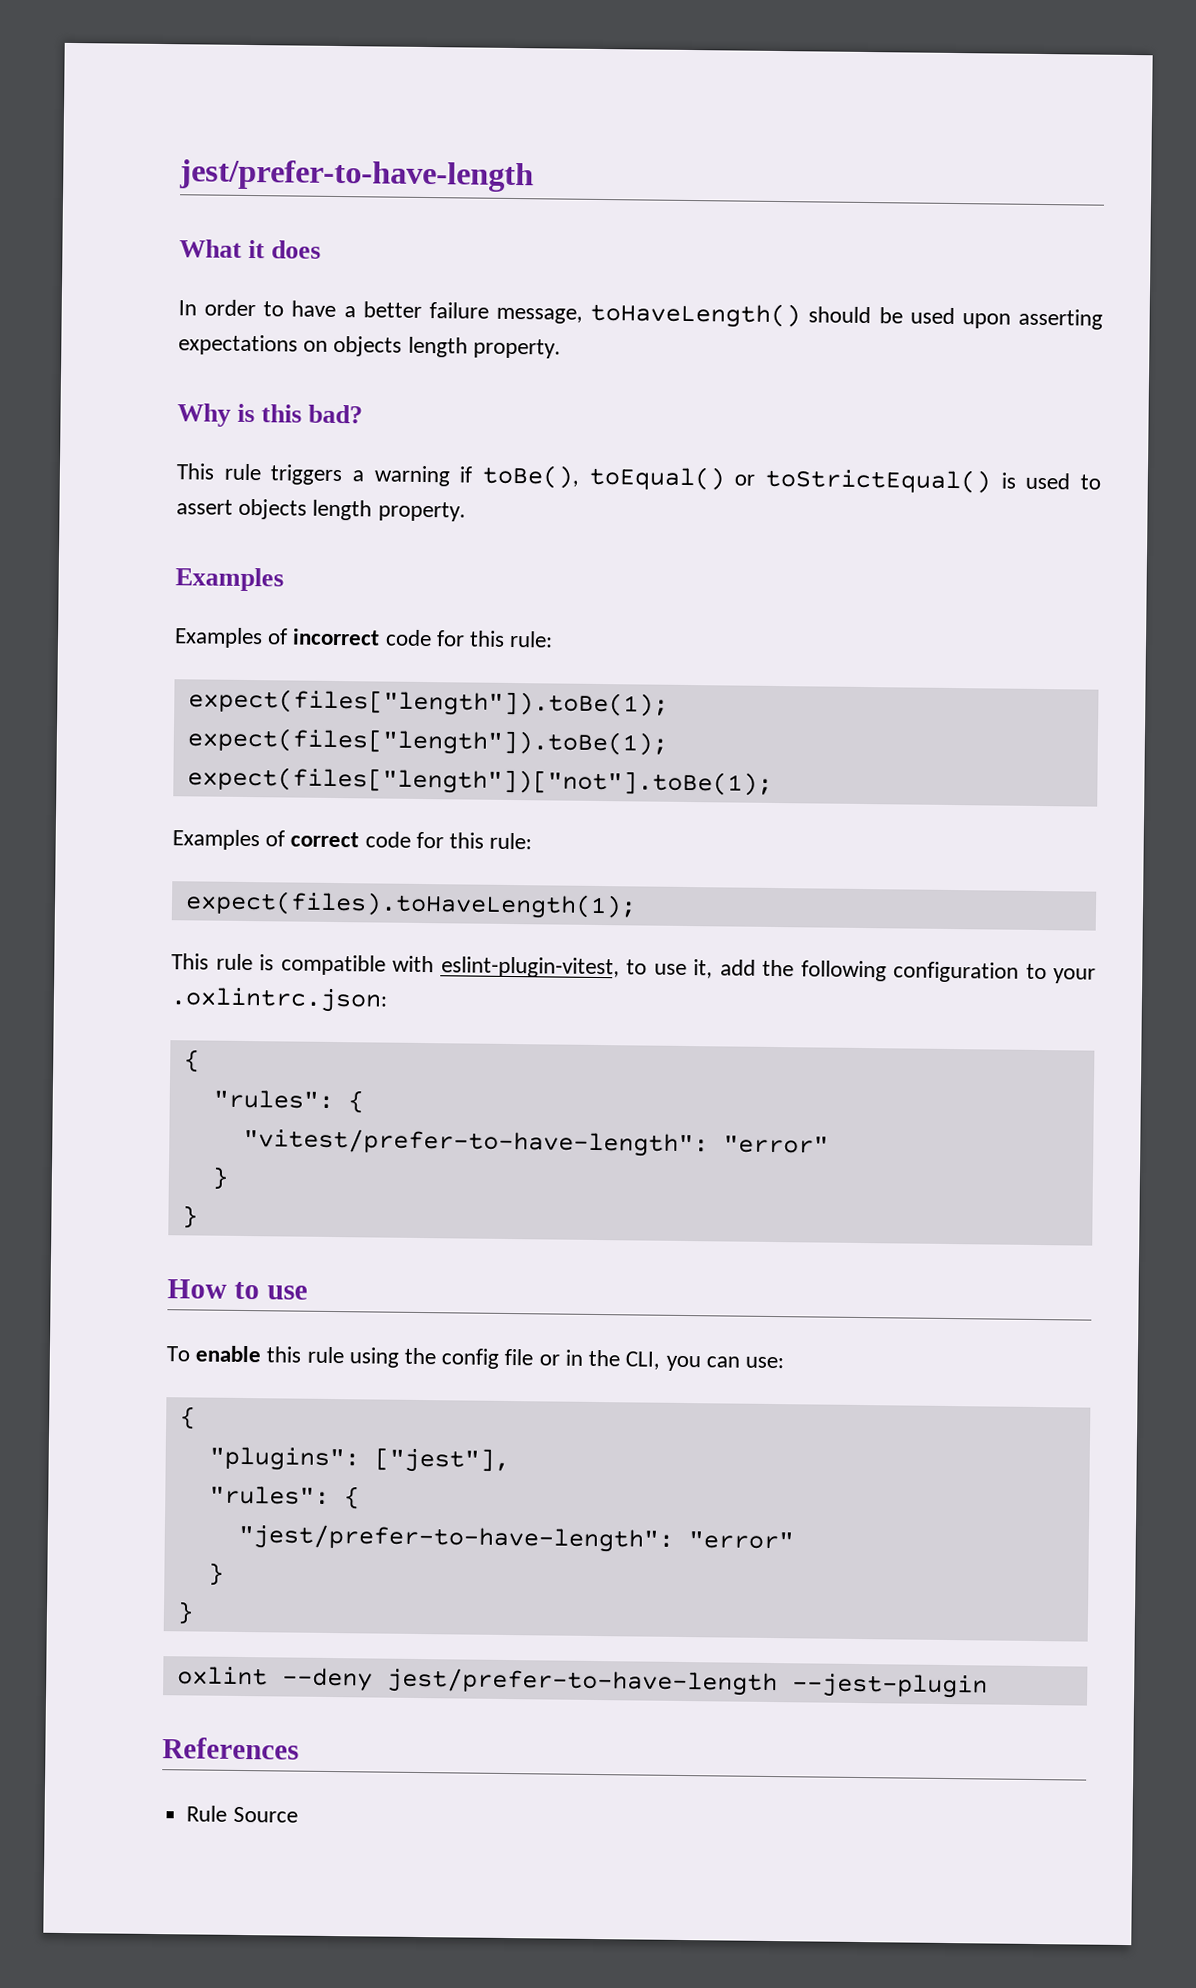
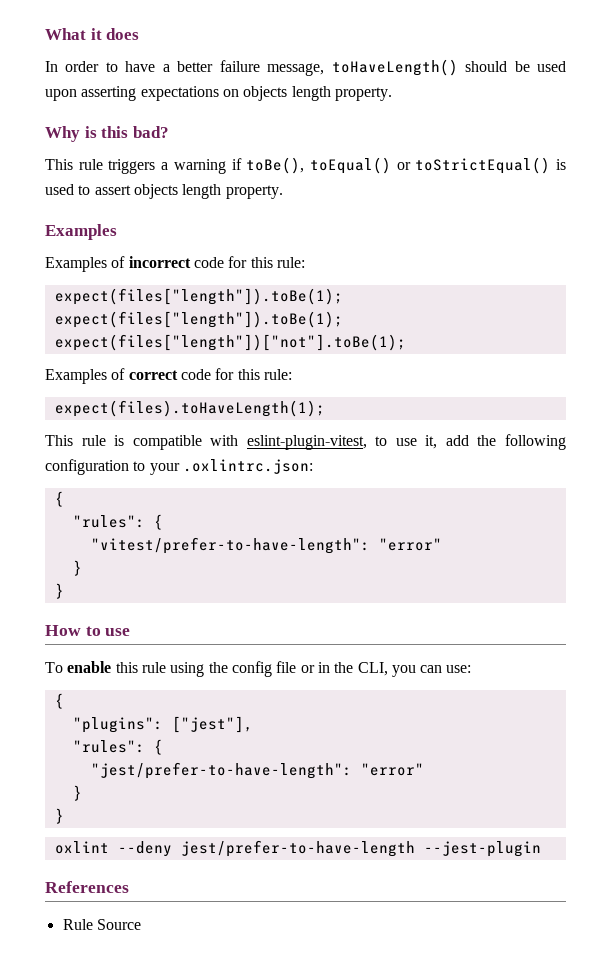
[179,159,534,193] jest/prefer-to-have-length // -> (45, 34) none

